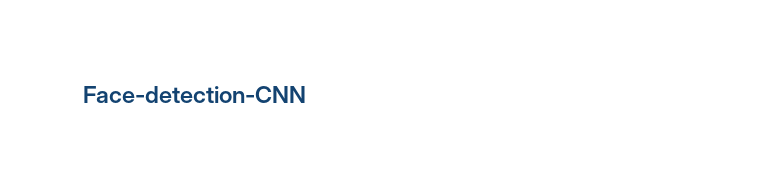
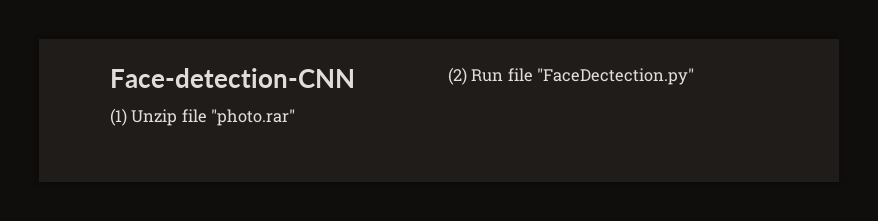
(306, 94) none -> [110,108,296,126] [448,67,695,85] // (1) Unzip file "photo.rar" // (2) Run file "FaceDectection.py"

